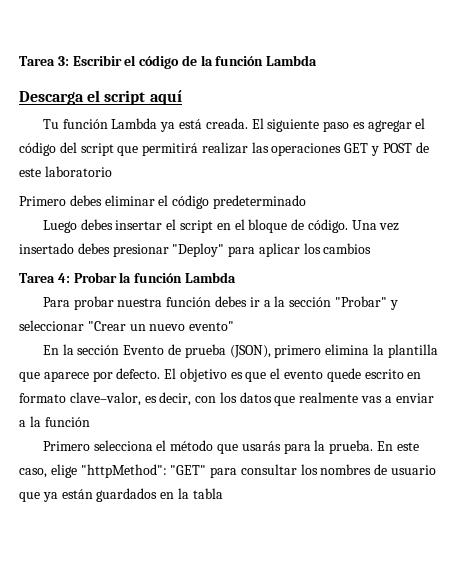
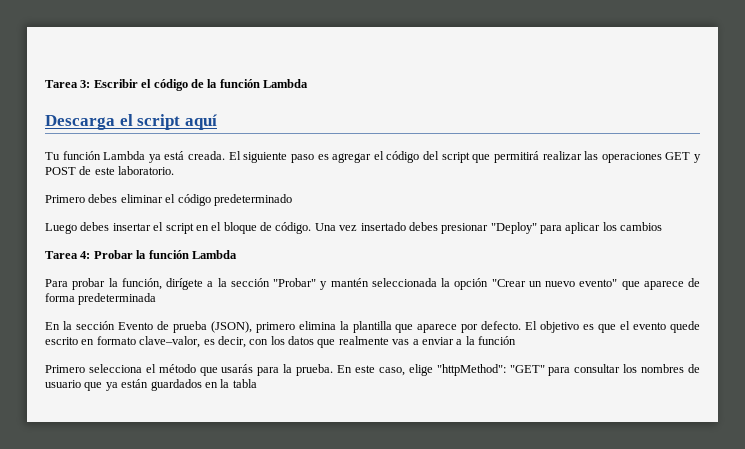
[44,166,112,177] laboratorio -> [118,166,175,175] laboratorio.
[117,296,260,307] nuestra función debes ir -> [108,278,203,290] la función, dirígete
[19,320,84,331] seleccionar -> [330,278,489,290] mantén seleccionada la opción
(235, 326) none -> [621,278,700,290] [45,293,157,305] que aparece de forma predeterminada

